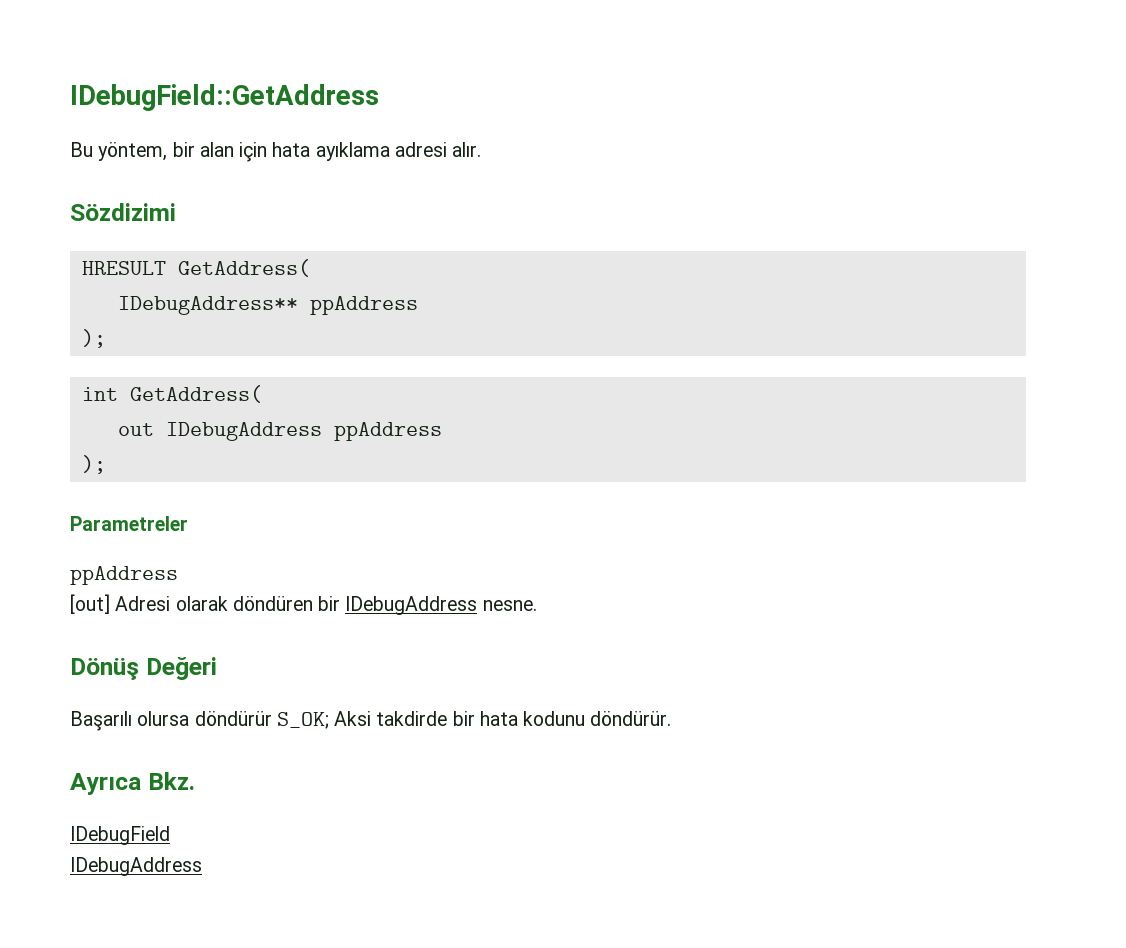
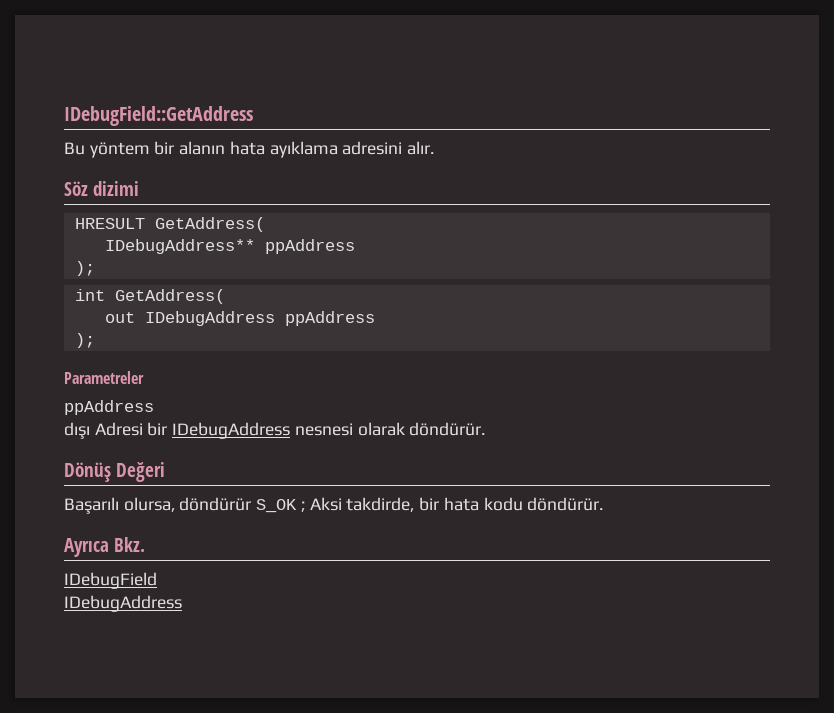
[98,142,268,162] yöntem, bir alan için -> [89,141,226,158] yöntem bir alanın
[394,142,447,157] adresi -> [342,141,403,155] adresini
[70,203,176,221] Sözdizimi -> [64,181,139,196] Söz dizimi
[70,594,537,615] [70,657,217,680] [70,711,448,731] [out] Adresi olarak döndüren bir IDebugAddress nesne. // Dönüş Değeri // Başarılı olursa döndürür S_OK; Aksi takdirde -> [64,422,486,439] [64,462,165,482] [64,497,415,514] dışı Adresi bir IDebugAddress nesnesi olarak döndürür. // Dönüş Değeri // Başarılı olursa, döndürür S_OK ; Aksi takdirde,
[523,711,586,726] kodunu -> [483,497,523,511] kodu

